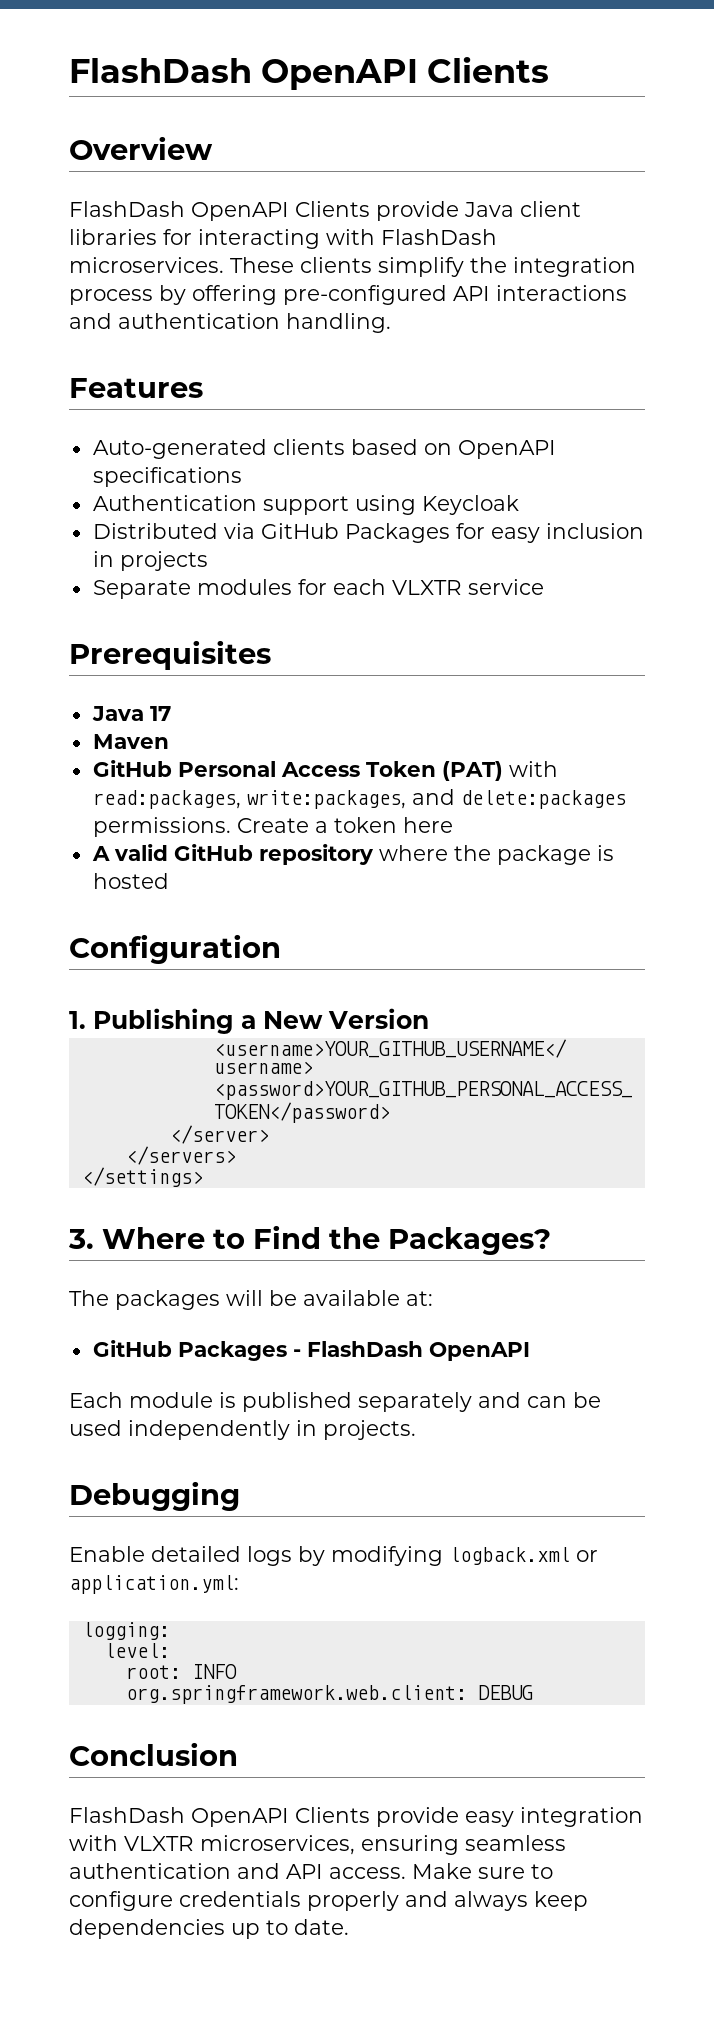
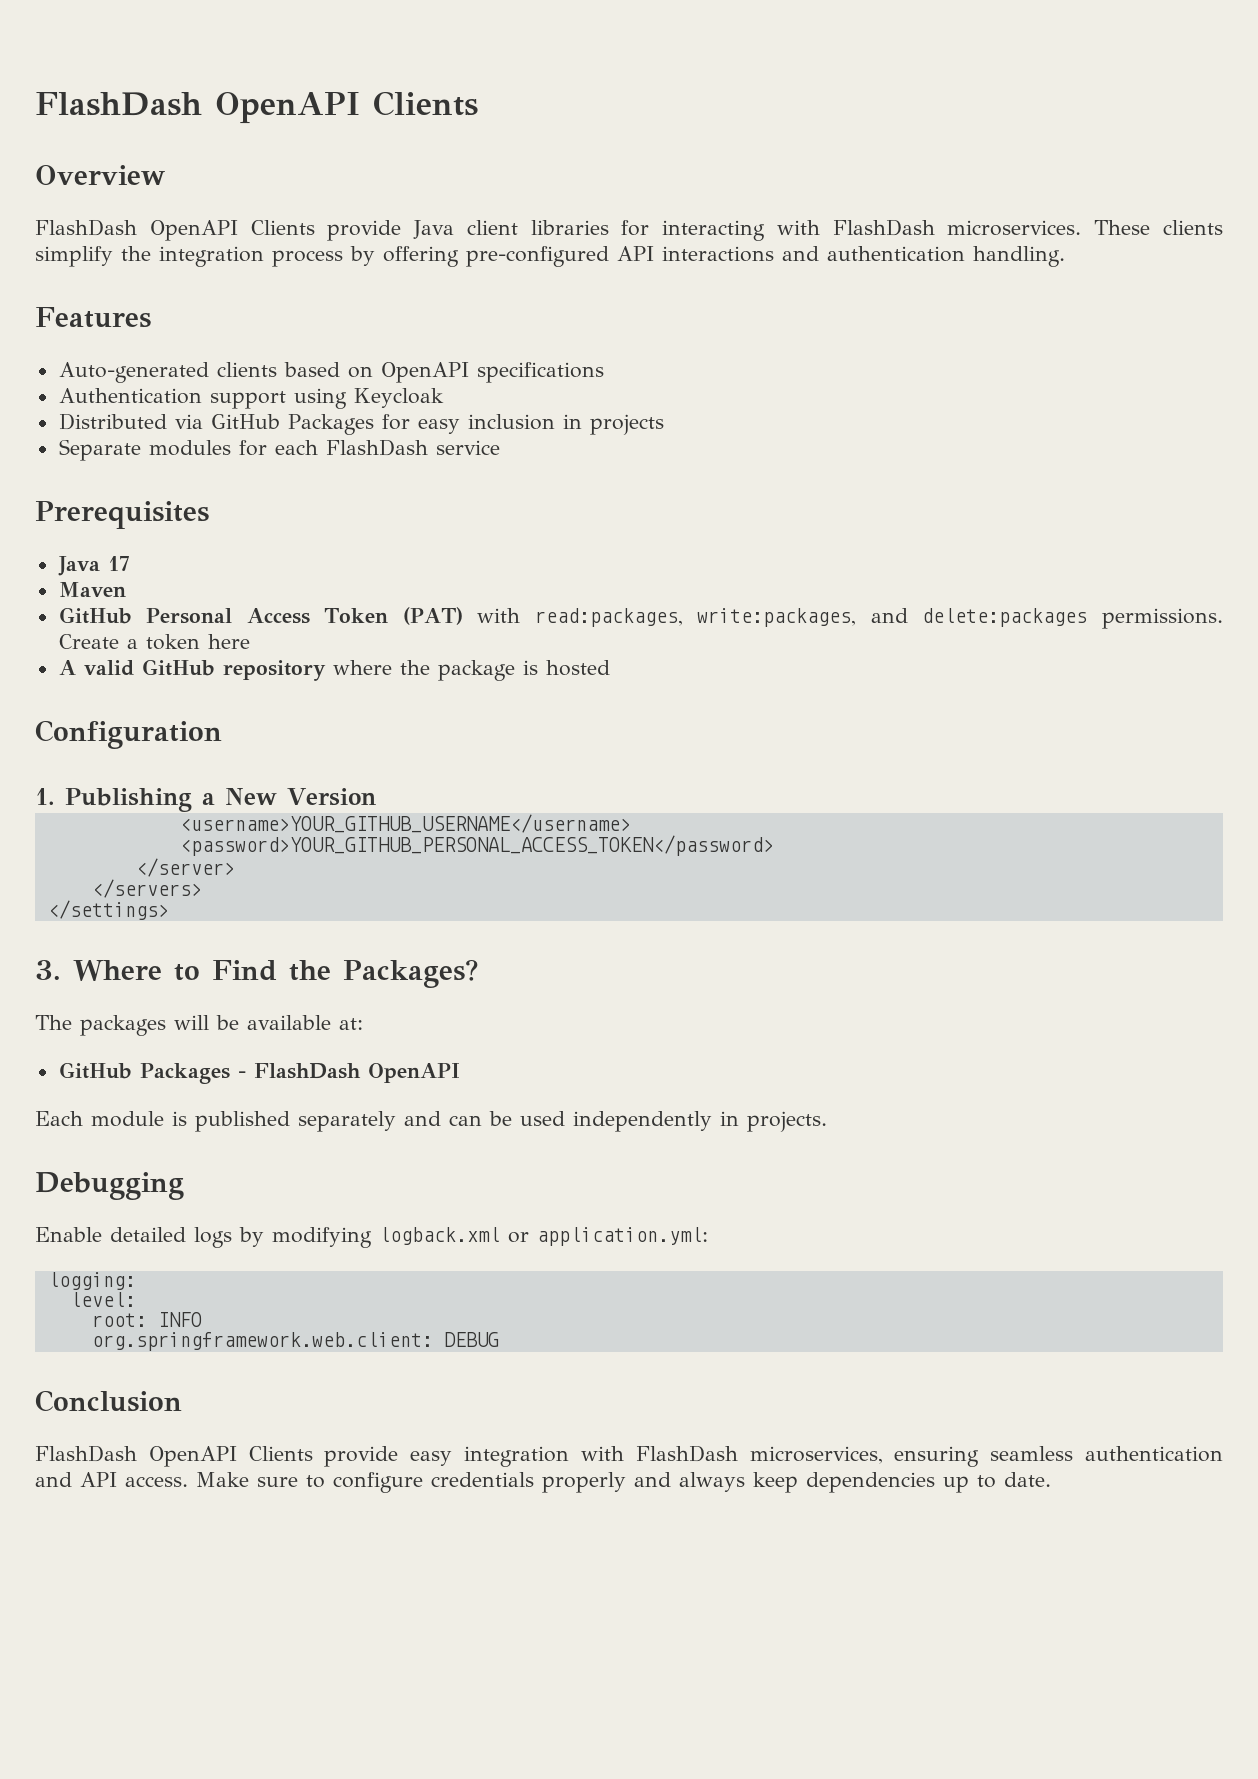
[391,580,462,595] VLXTR -> [325,439,428,456] FlashDash
[124,1836,194,1851] VLXTR -> [635,1445,738,1462] FlashDash

